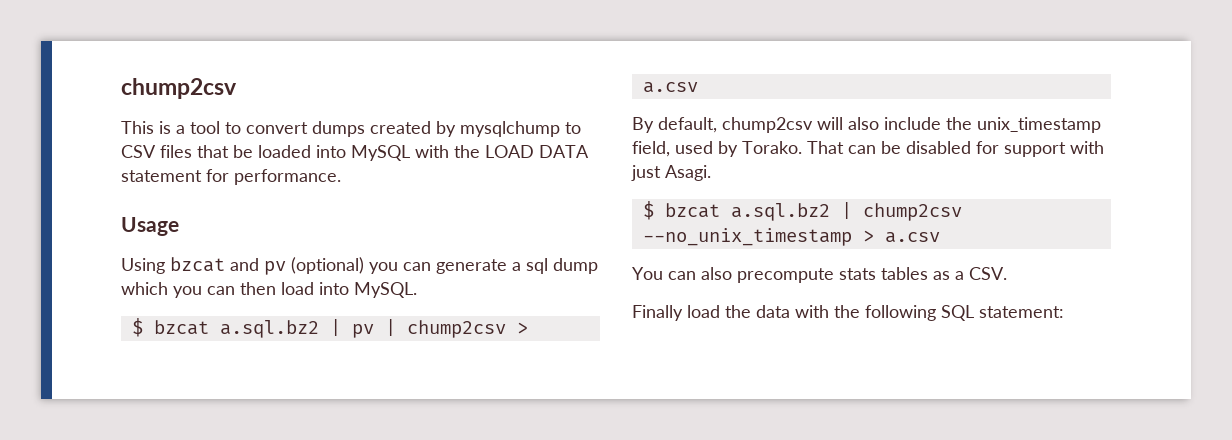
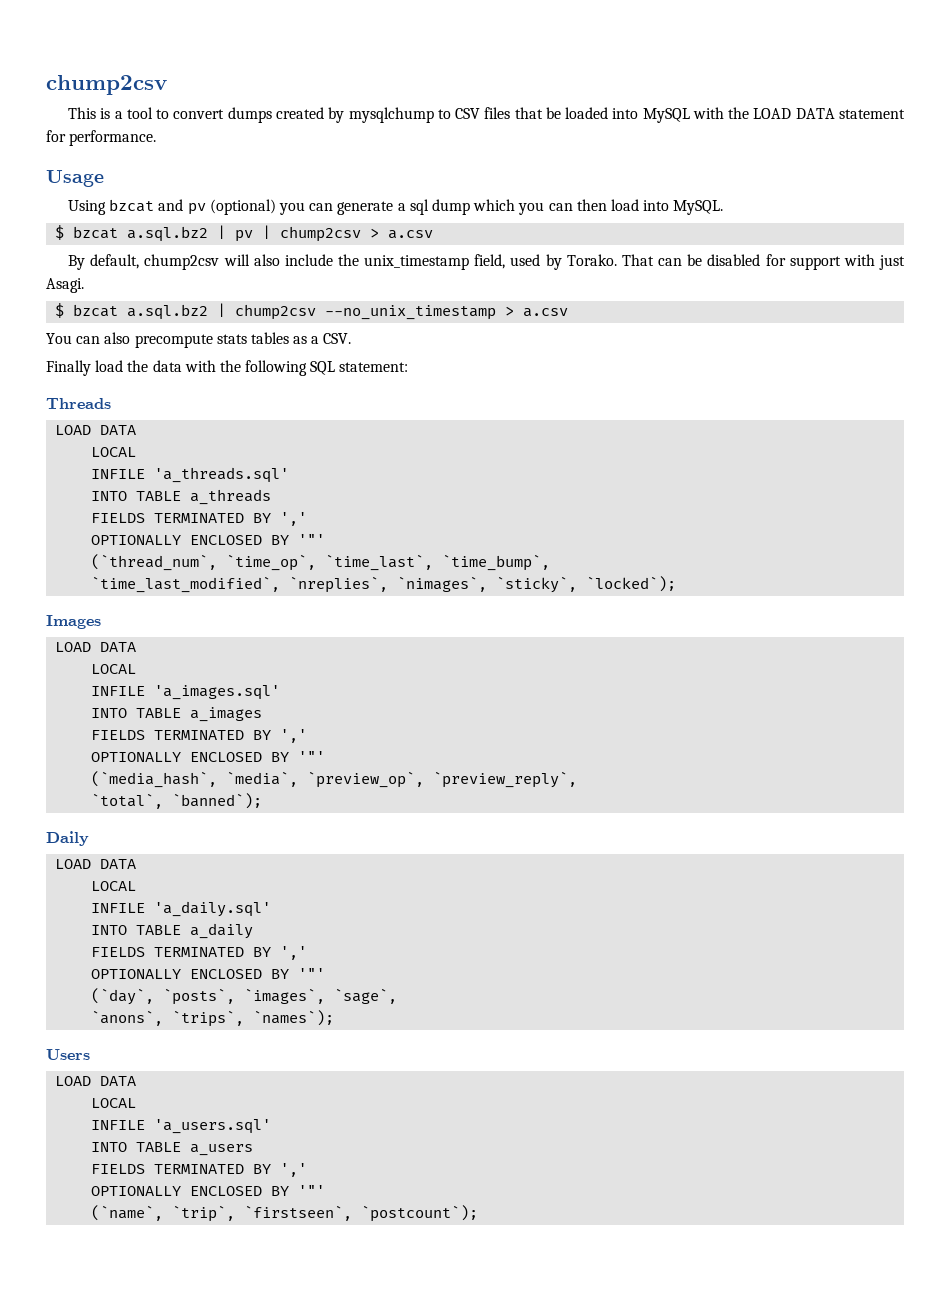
(1064, 312) none -> [46,398,111,409] [55,425,137,435] [91,447,137,457] [91,467,290,483] [91,489,272,505] [91,512,308,526] [91,534,326,545] [91,554,551,571] [91,576,677,593] [46,615,101,629] [55,642,137,652] [91,664,137,674] [91,685,281,700] [91,707,263,722] [91,729,308,743] [91,751,326,762] [91,771,578,788] [91,793,263,809] [46,831,89,846] [55,859,137,869] [91,881,137,891] [91,901,272,917] [91,923,254,939] [91,946,308,960] [91,968,326,979] [91,988,398,1005] [91,1010,335,1027] [46,1049,90,1060] [55,1076,137,1086] [91,1098,137,1108] [91,1119,272,1134] [91,1142,254,1156] [91,1163,308,1177] [91,1185,326,1196] [91,1205,479,1222] // Threads // LOAD DATA // LOCAL // INFILE 'a_threads.sql' // INTO TABLE a_threads // FIELDS TERMINATED BY ',' // OPTIONALLY ENCLOSED BY '"' // (`thread_num`, `time_op`, `time_last`, `time_bump`, // `time_last_modified`, `nreplies`, `nimages`, `sticky`, `locked`); // Images // LOAD DATA // LOCAL // INFILE 'a_images.sql' // INTO TABLE a_images // FIELDS TERMINATED BY ',' // OPTIONALLY ENCLOSED BY '"' // (`media_hash`, `media`, `preview_op`, `preview_reply`, // `total`, `banned`); // Daily // LOAD DATA // LOCAL // INFILE 'a_daily.sql' // INTO TABLE a_daily // FIELDS TERMINATED BY ',' // OPTIONALLY ENCLOSED BY '"' // (`day`, `posts`, `images`, `sage`, // `anons`, `trips`, `names`); // Users // LOAD DATA // LOCAL // INFILE 'a_users.sql' // INTO TABLE a_users // FIELDS TERMINATED BY ',' // OPTIONALLY ENCLOSED BY '"' // (`name`, `trip`, `firstseen`, `postcount`);

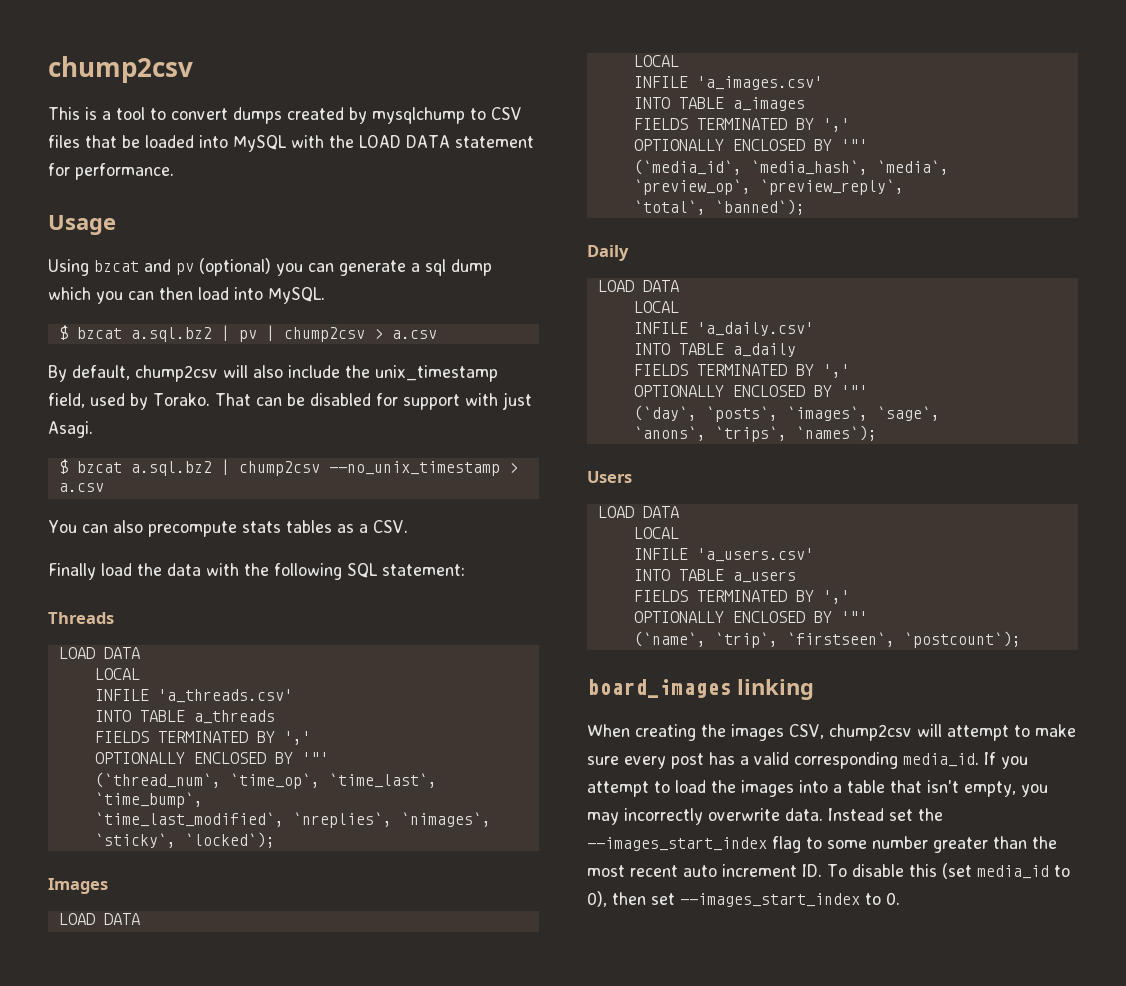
[154,467,290,483] 'a_threads.sql' -> [157,689,293,703] 'a_threads.csv'
[154,685,281,700] 'a_images.sql' -> [696,76,823,90] 'a_images.csv'
[91,771,218,788] (`media_hash`, -> [633,159,868,175] (`media_id`, `media_hash`,
[154,901,272,917] 'a_daily.sql' -> [696,322,814,336] 'a_daily.csv'
[154,1119,272,1134] 'a_users.sql' -> [696,548,814,562] 'a_users.csv'
(479, 1213) none -> [587,679,814,700] [587,724,1076,741] [587,752,1028,769] [587,780,1048,797] [587,808,943,825] [587,836,1057,853] [587,863,1070,879] [587,891,900,907] // board_images linking // When creating the images CSV, chump2csv will attempt to make sure every post has a valid corresponding media_id. If you attempt to load the images into a table that isn't empty, you may incorrectly overwrite data. Instead set the --images_start_index flag to some number greater than the most recent auto increment ID. To disable this (set media_id to 0), then set --images_start_index to 0.

